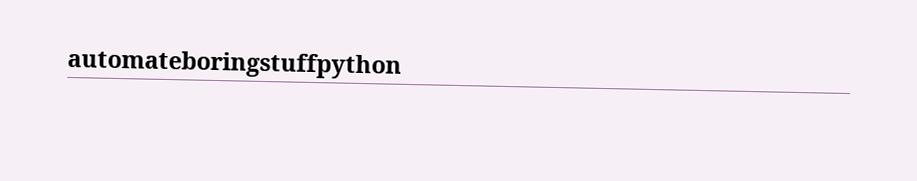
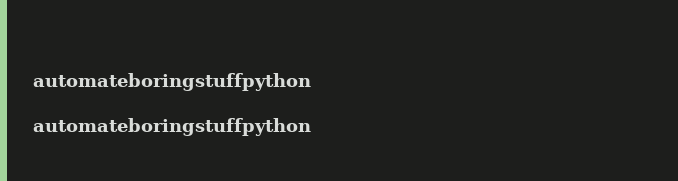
[67,48,402,80] automateboringstuffpython -> [33,73,311,91] [33,118,311,136] automateboringstuffpython // automateboringstuffpython

